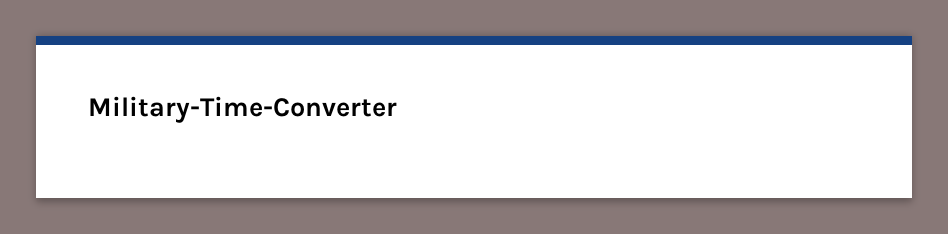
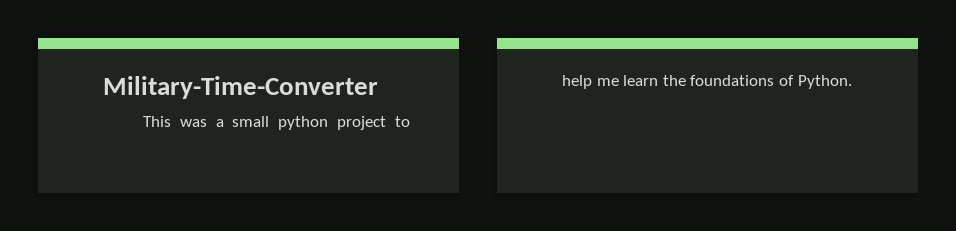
(397, 109) none -> [142,116,410,130] [562,75,852,89] // This was a small python project to help me learn the foundations of Python.

